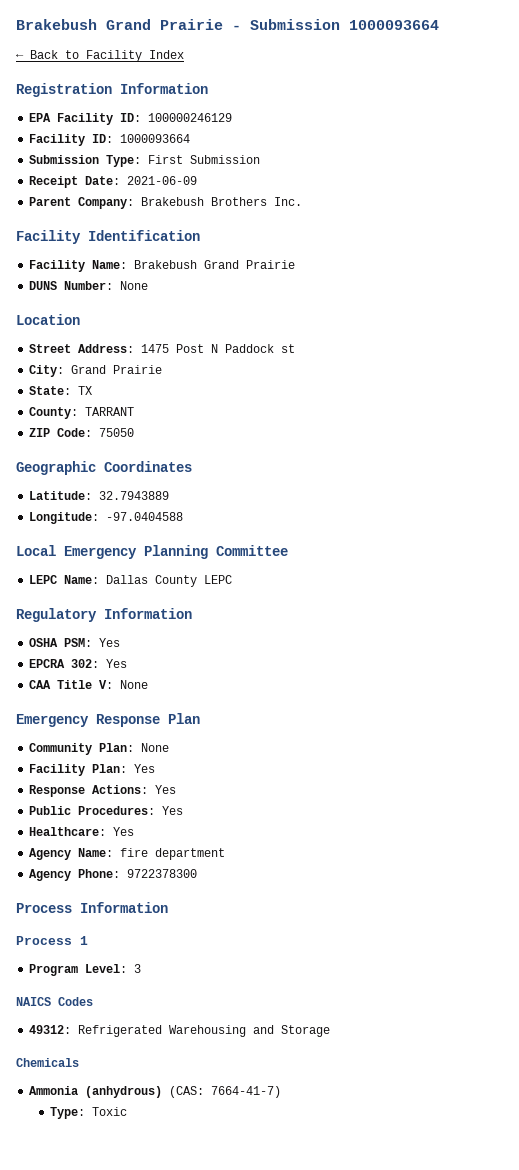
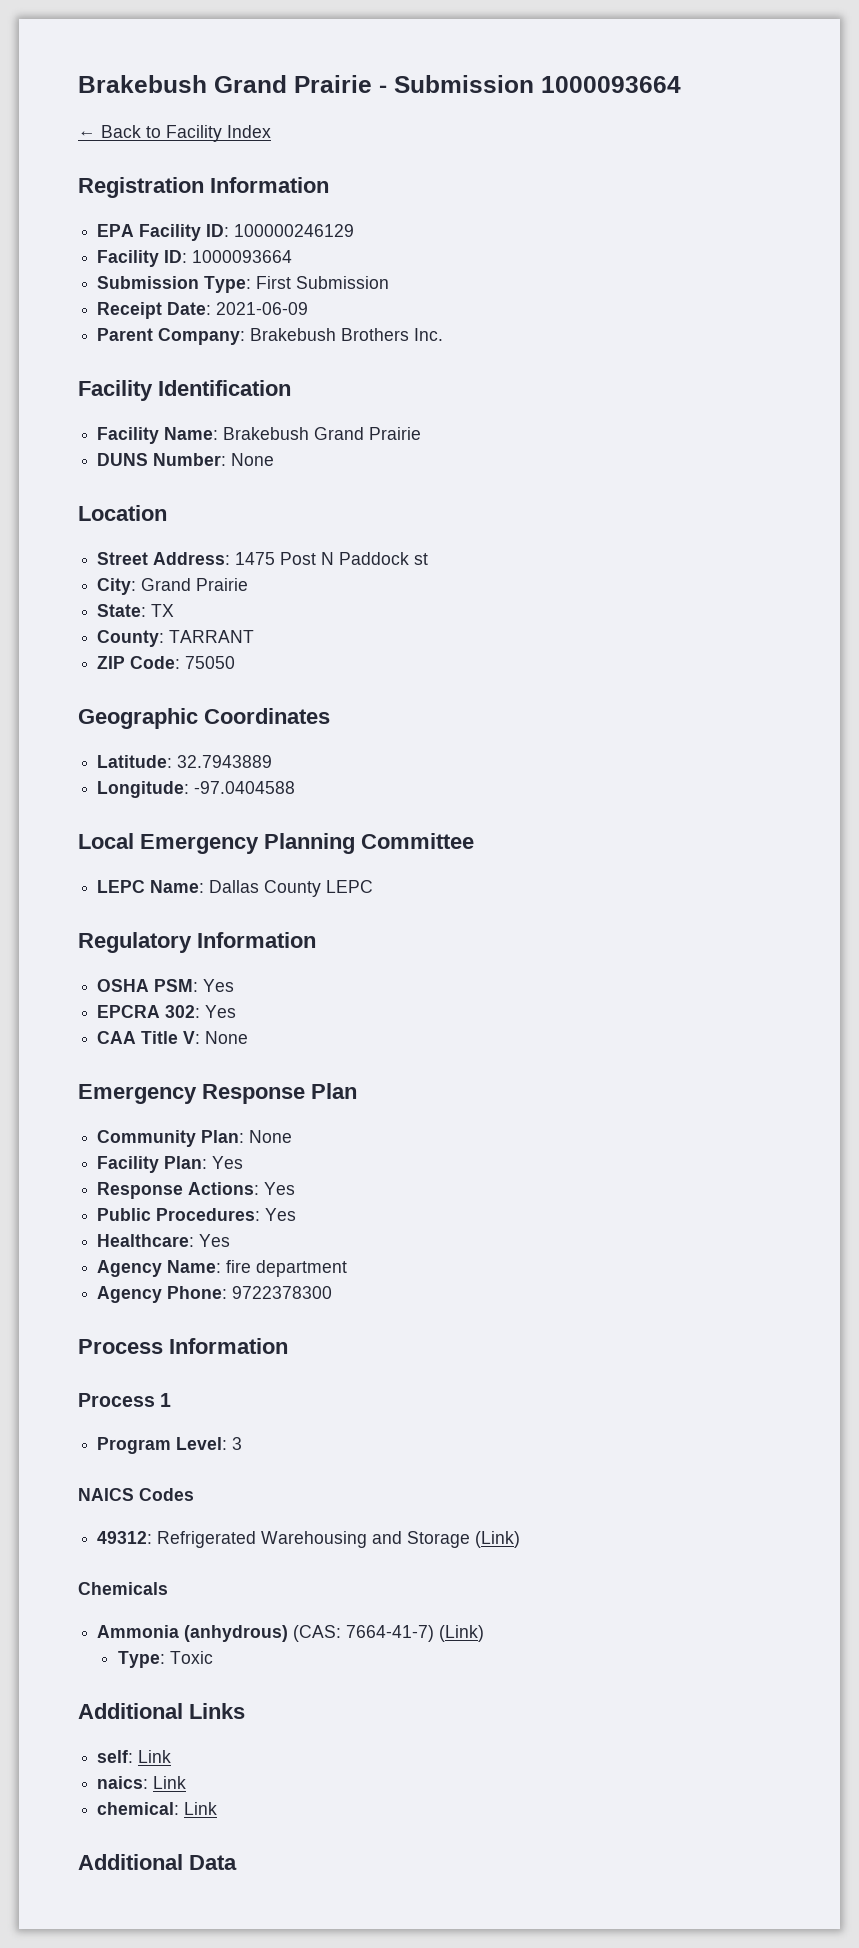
(331, 1031) none -> [475,1531,521,1548] (Link)
(282, 1092) none -> [439,1625,485,1642] (Link)
(127, 1111) none -> [78,1703,245,1719] [97,1750,172,1763] [97,1776,187,1789] [97,1802,218,1815] [78,1854,237,1870] // Additional Links // self: Link // naics: Link // chemical: Link // Additional Data

